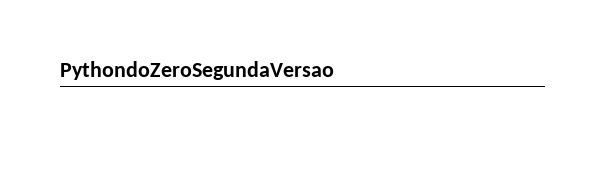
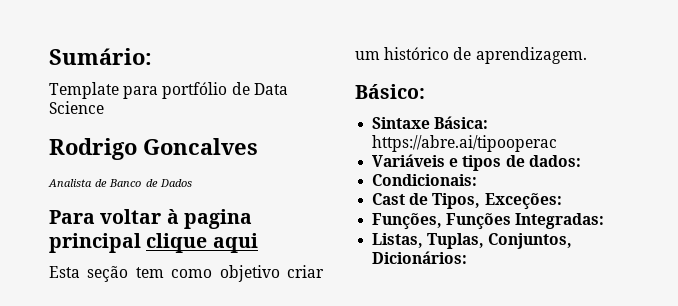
[60,61,334,80] PythondoZeroSegundaVersao -> [49,48,152,65] [49,82,288,99] [49,101,104,114] [49,138,258,160] [48,179,192,187] [49,209,252,229] [49,233,258,253] [49,265,324,282] [355,47,587,64] [355,84,425,99] [372,116,489,129] [372,135,558,152] [372,154,581,171] [372,174,478,186] [372,193,562,210] [372,213,605,230] [372,233,573,249] [372,251,468,264] Sumário: // Template para portfólio de Data Science // Rodrigo Goncalves // Analista de Banco de Dados // Para voltar à pagina principal clique aqui // Esta seção tem como objetivo criar um histórico de aprendizagem. // Básico: // Sintaxe Básica: https://abre.ai/tipooperac // Variáveis e tipos de dados: // Condicionais: // Cast de Tipos, Exceções: // Funções, Funções Integradas: // Listas, Tuplas, Conjuntos, Dicionários:

